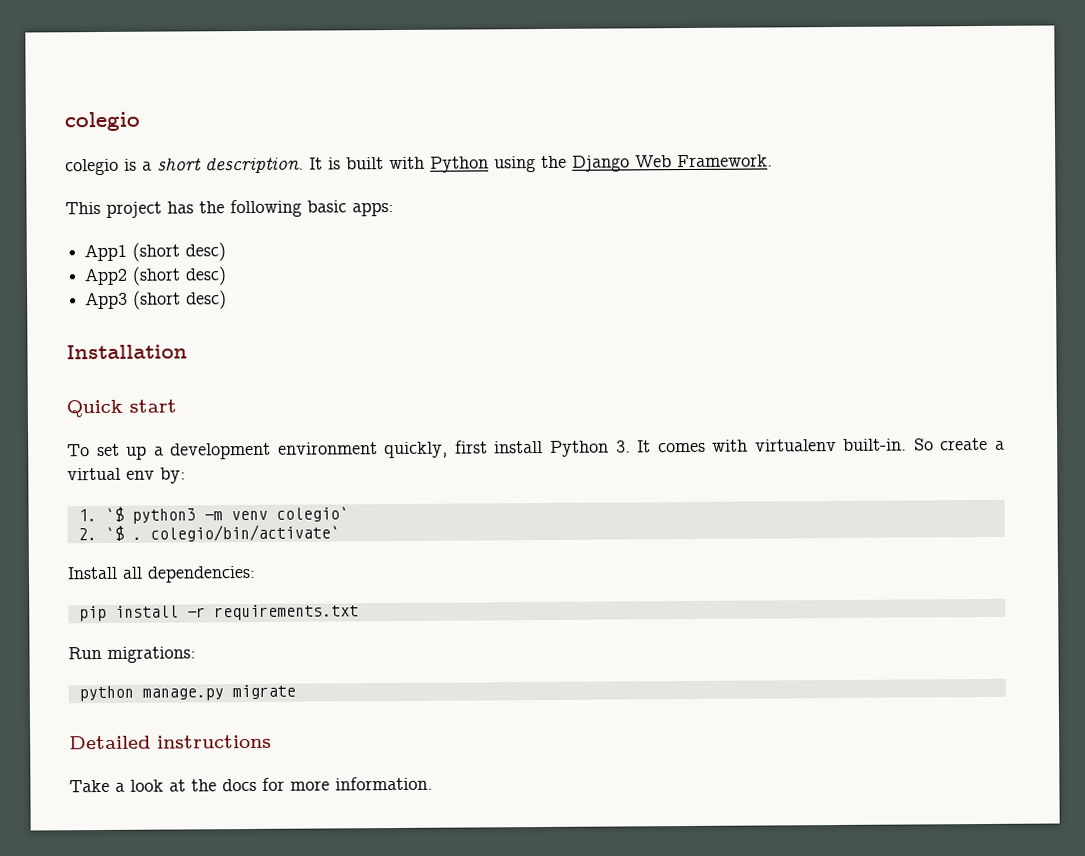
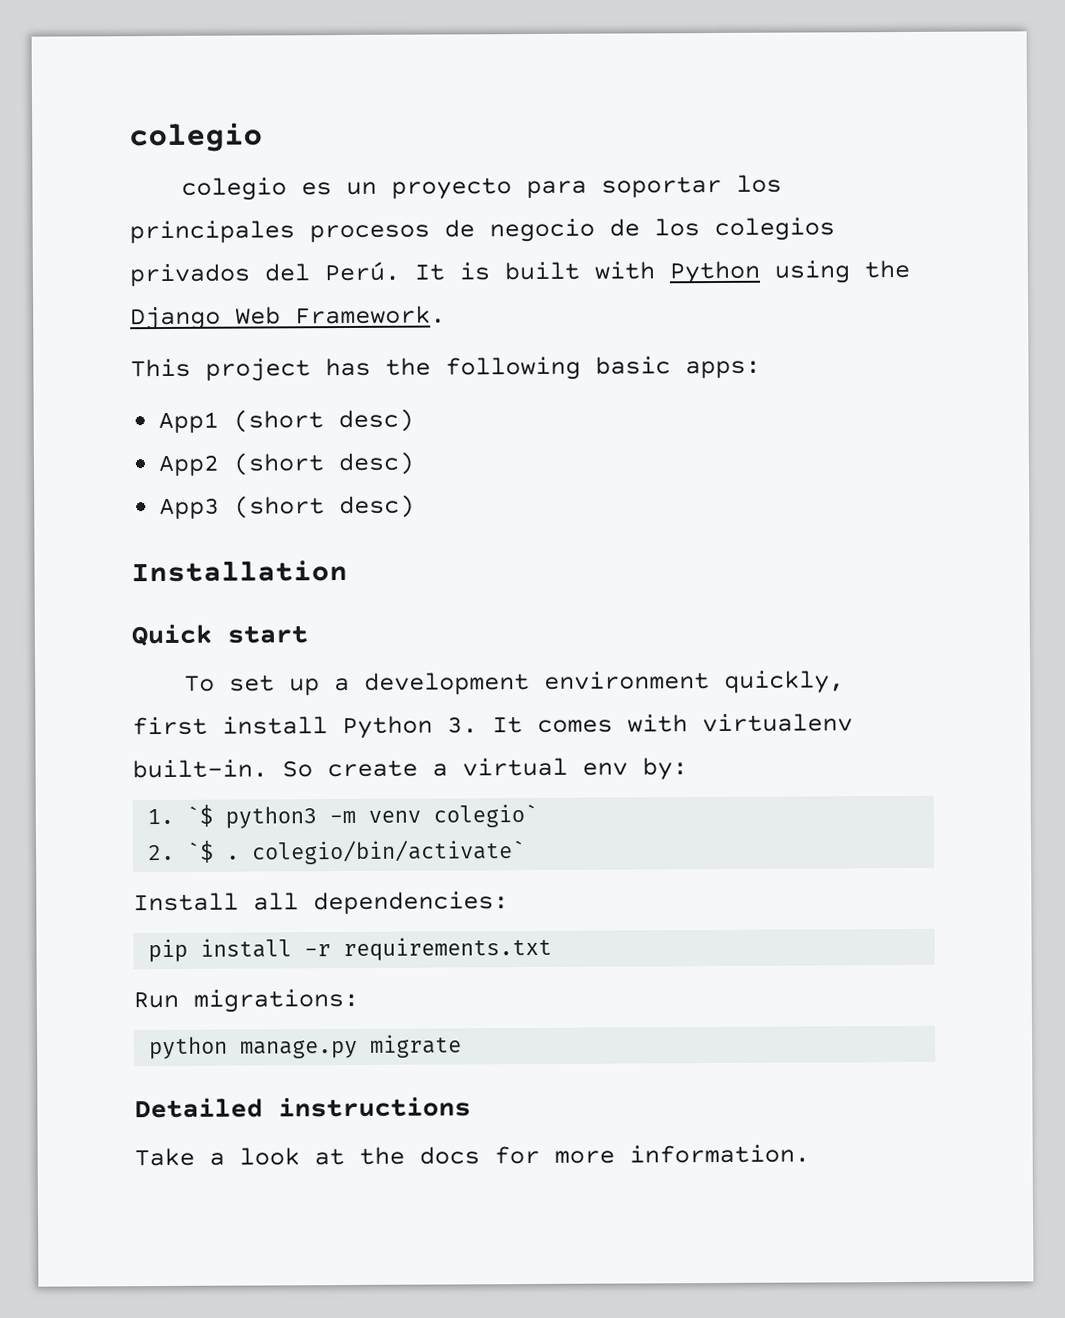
[124,157,304,174] is a short description. -> [300,174,782,200] [129,217,835,244] [129,261,400,287] es un proyecto para soportar los principales procesos de negocio de los colegios privados del Perú.

